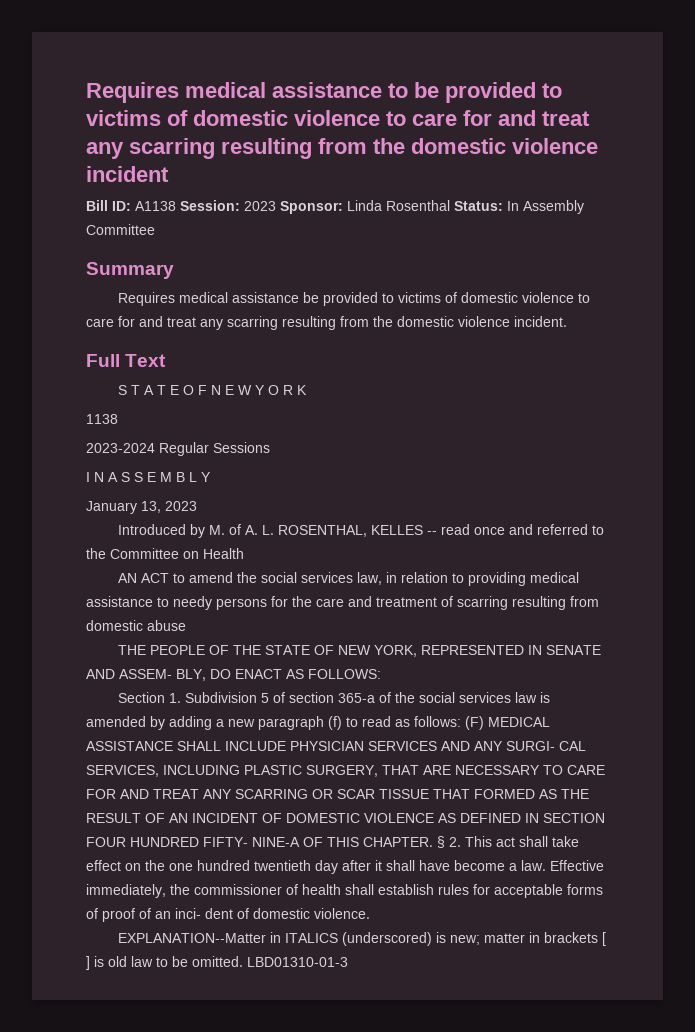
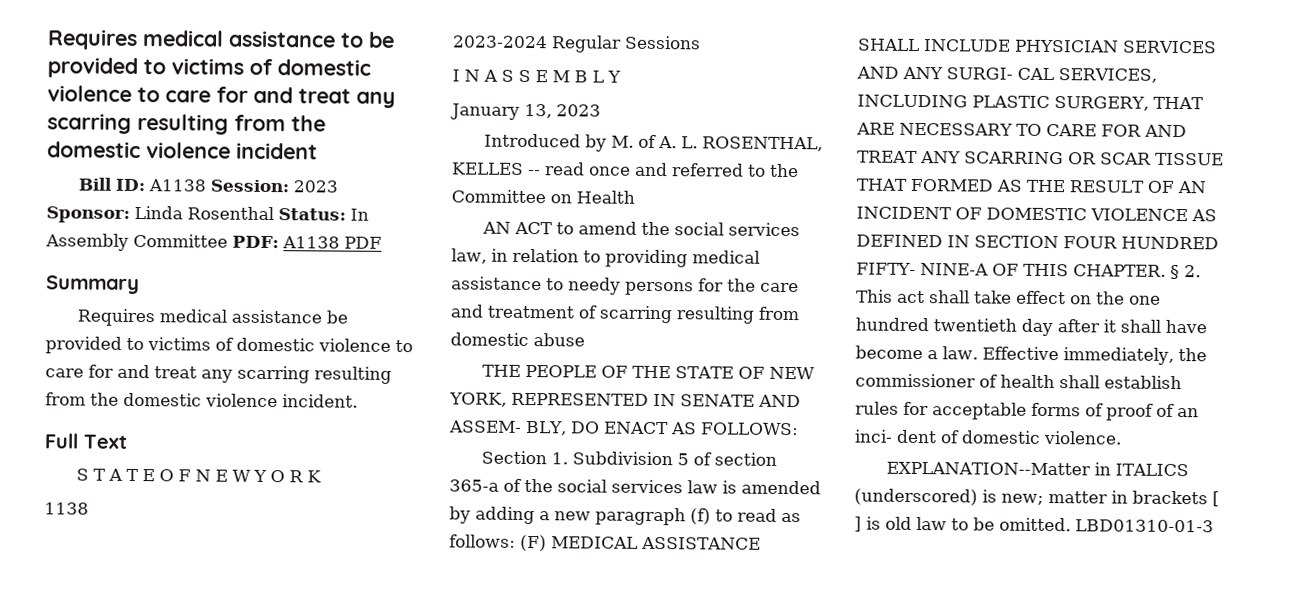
(155, 229) none -> [232,235,382,249] PDF: A1138 PDF

